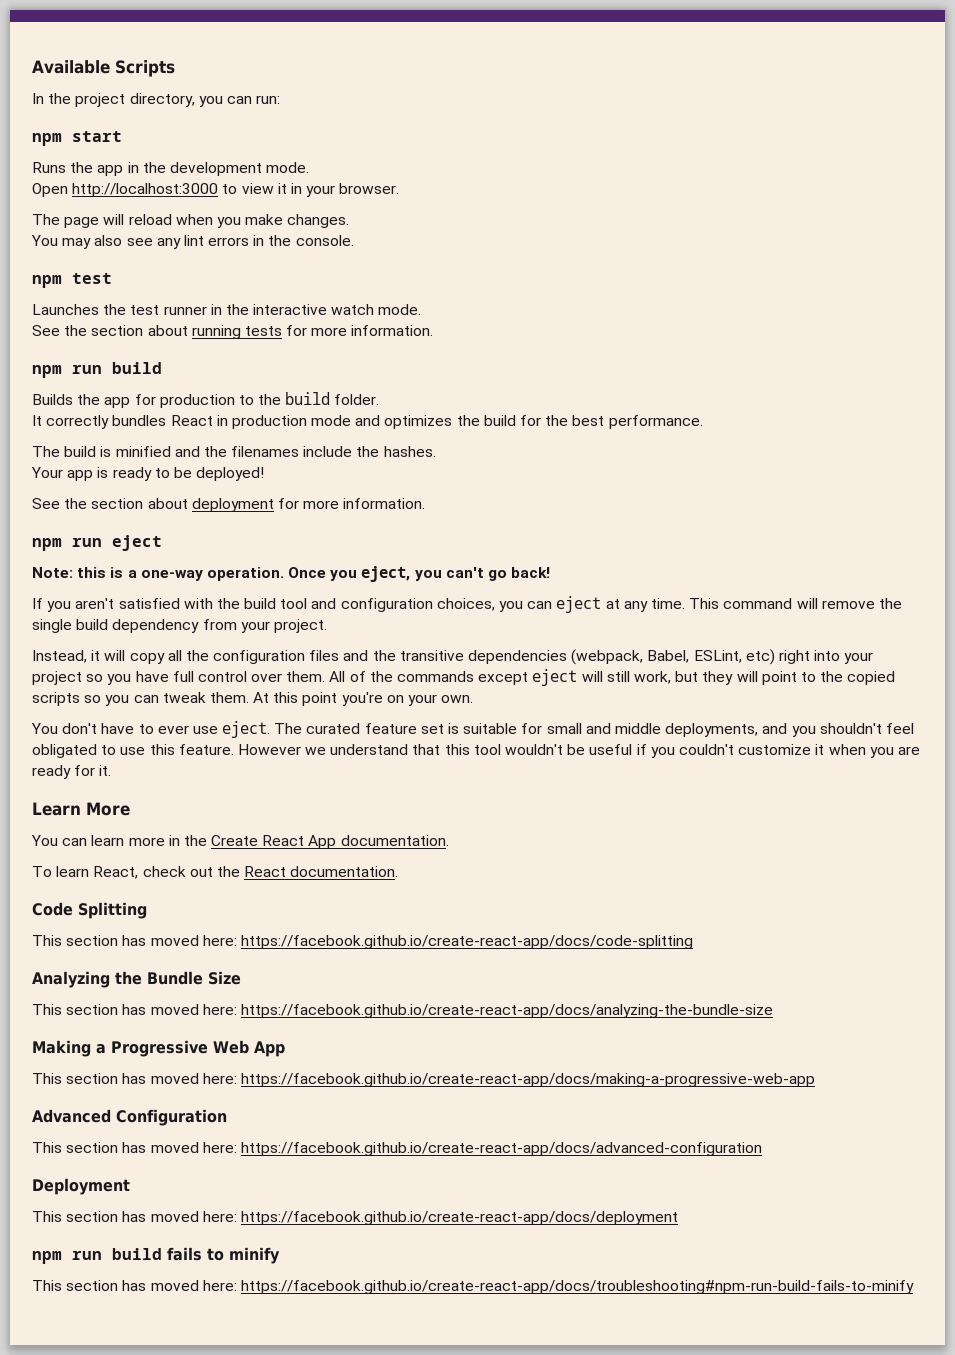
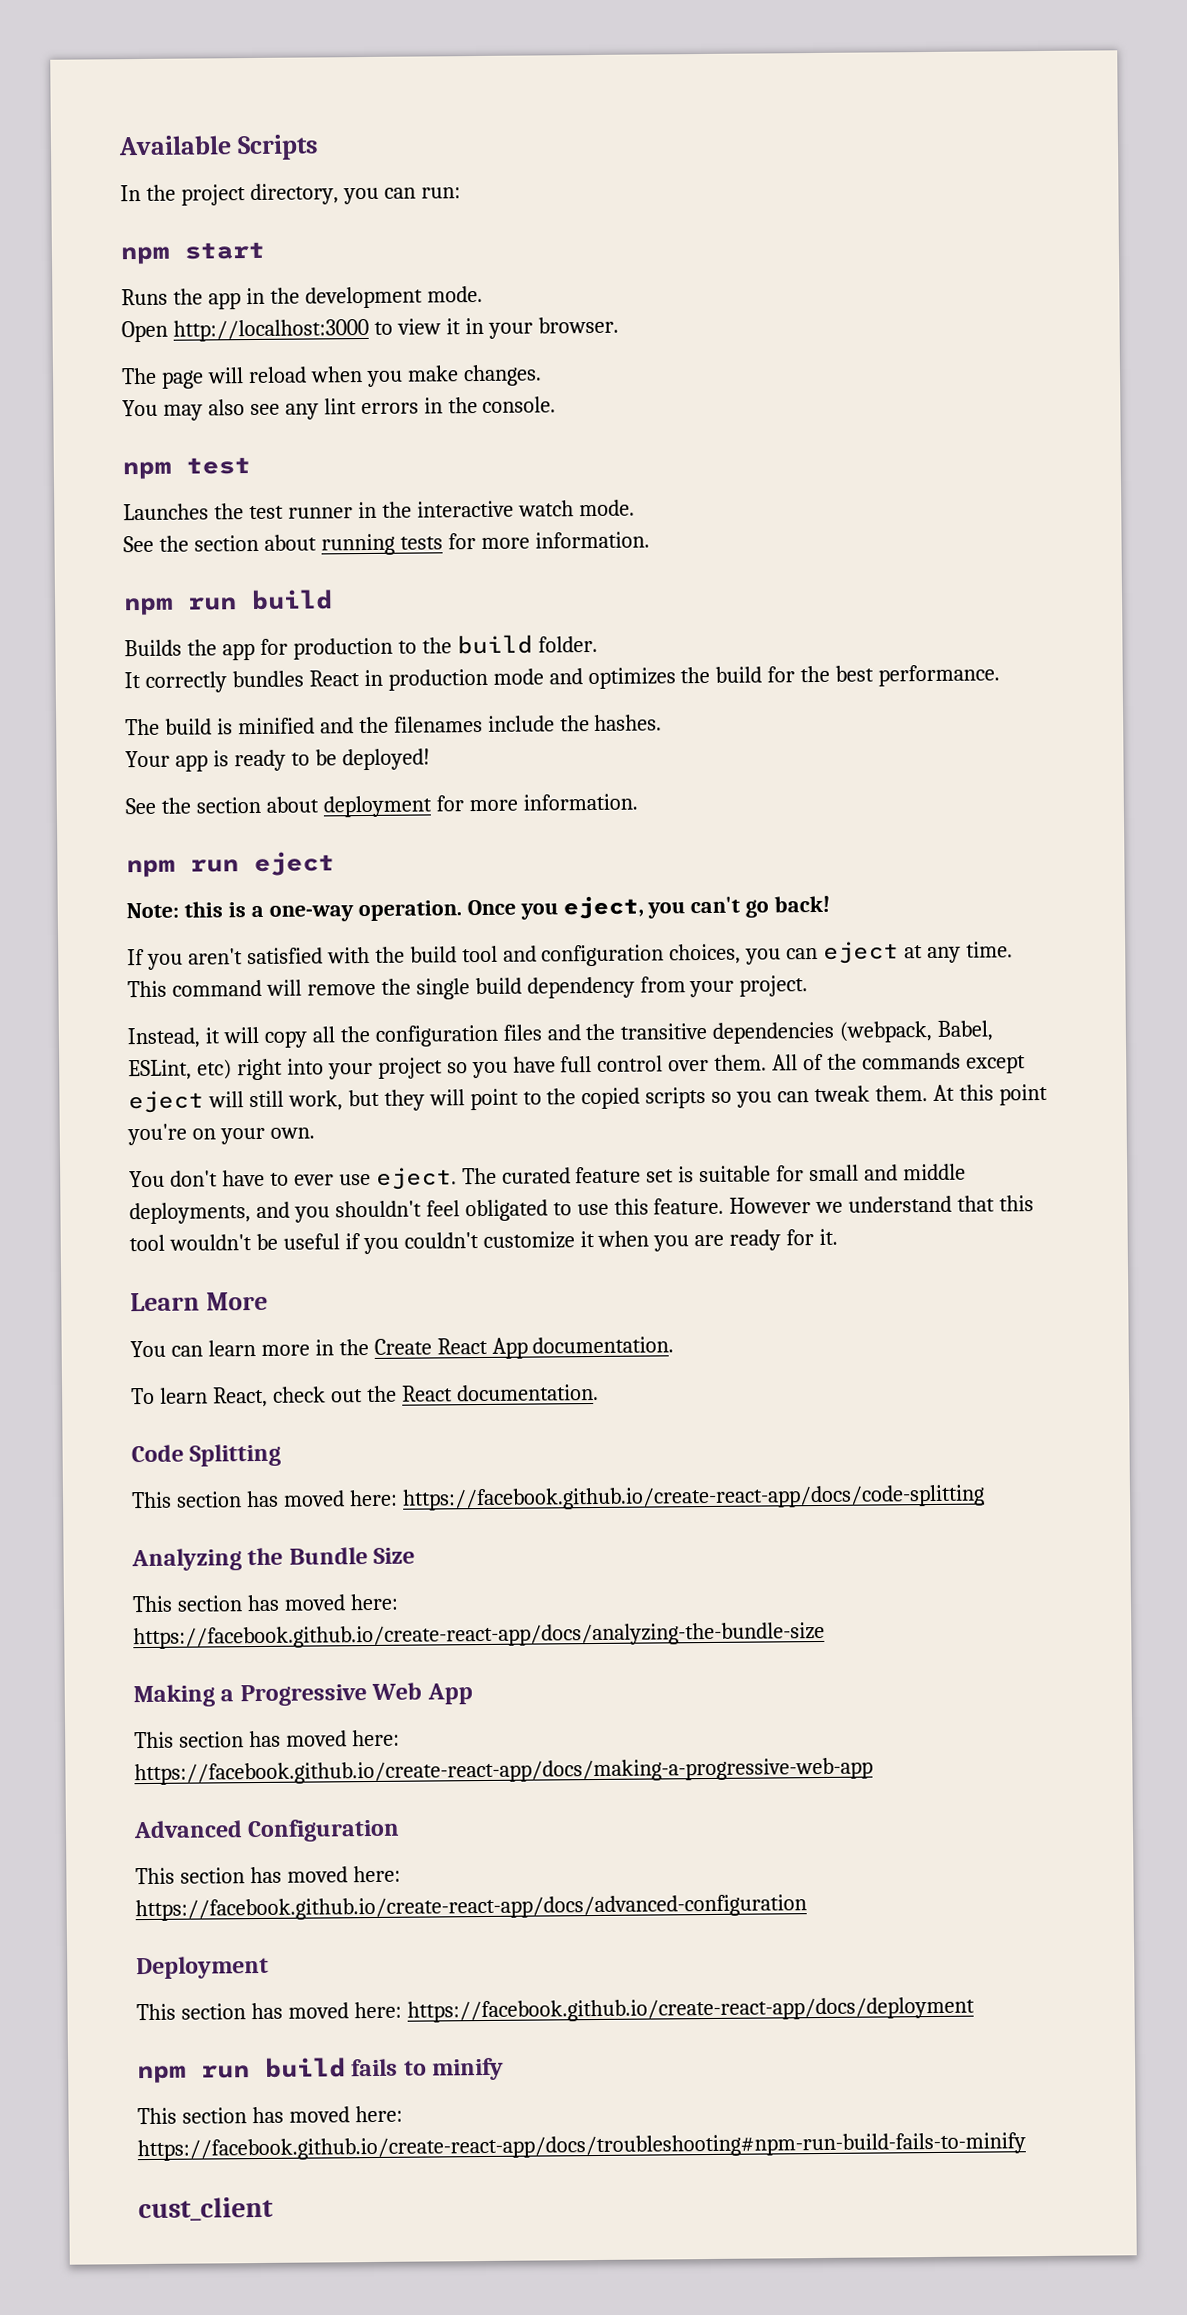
(914, 1287) none -> [138,2196,274,2222] // cust_client

